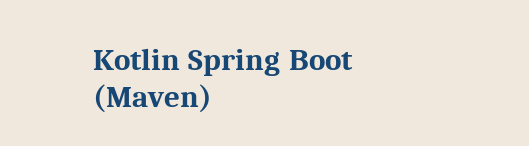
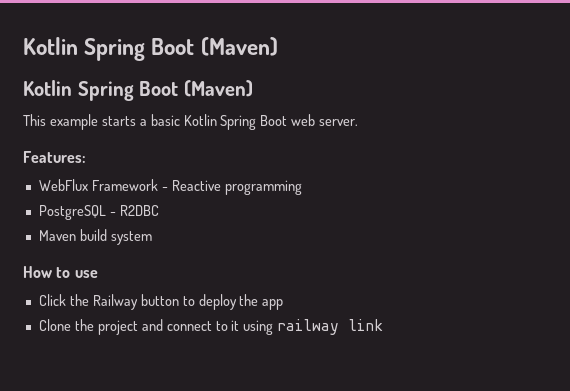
[93,48,353,76] [93,84,212,113] Kotlin Spring Boot (Maven) -> [23,37,278,61] [23,80,253,101] [23,114,359,130] [23,151,86,163] [38,179,302,195] [38,205,159,220] [38,229,152,245] [23,266,98,278] [38,294,284,310] [38,319,384,335] Kotlin Spring Boot (Maven) // Kotlin Spring Boot (Maven) // This example starts a basic Kotlin Spring Boot web server. // Features: // WebFlux Framework - Reactive programming // PostgreSQL - R2DBC // Maven build system // How to use // Click the Railway button to deploy the app // Clone the project and connect to it using railway link

